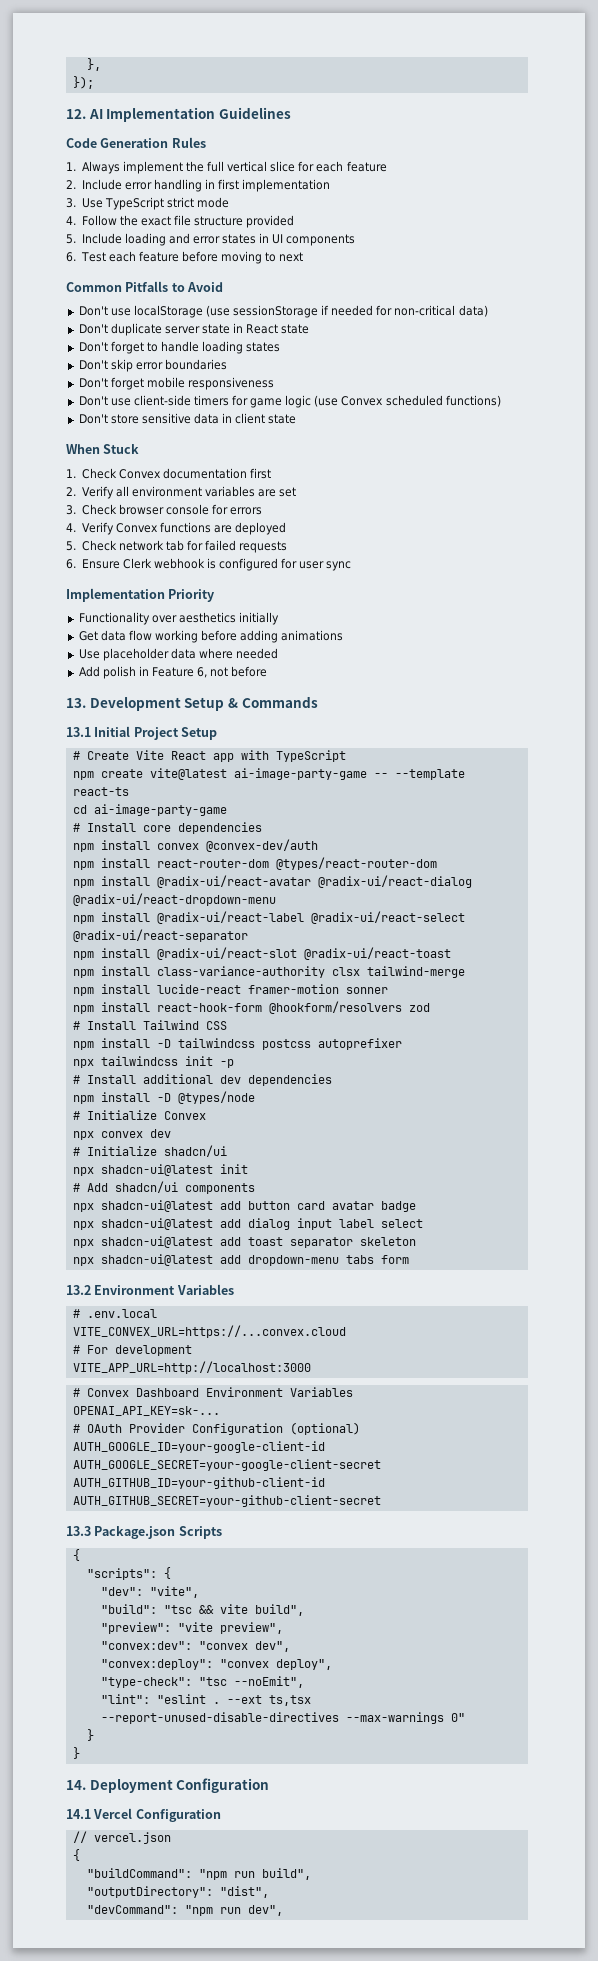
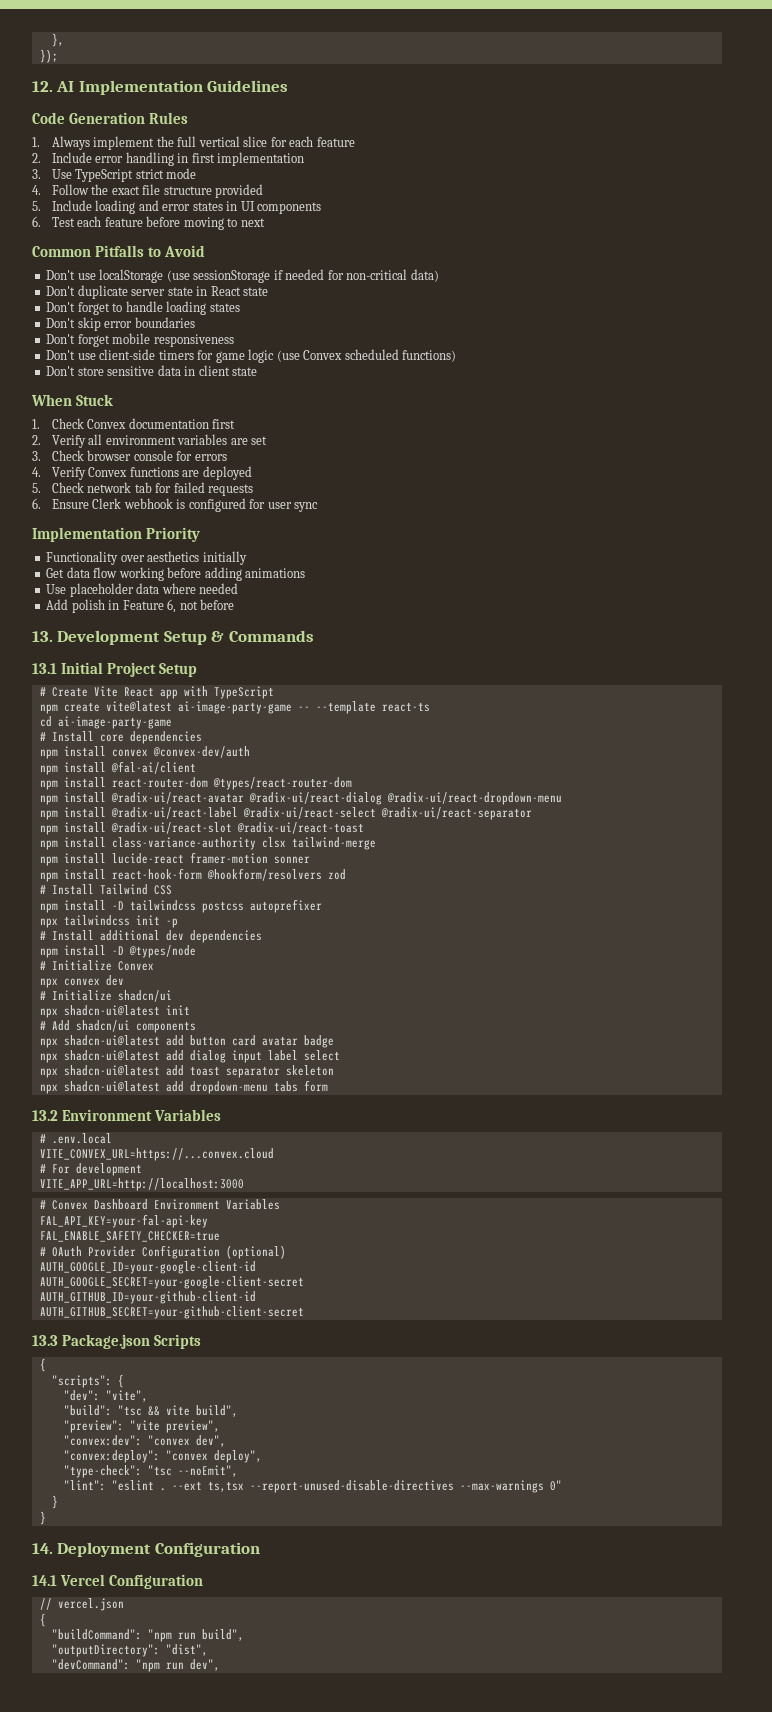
(318, 845) none -> [39,761,196,775] // npm install @fal-ai/client
[72,1406,220,1416] OPENAI_API_KEY=sk-... -> [39,1214,208,1228] [39,1231,220,1242] FAL_API_KEY=your-fal-api-key // FAL_ENABLE_SAFETY_CHECKER=true

